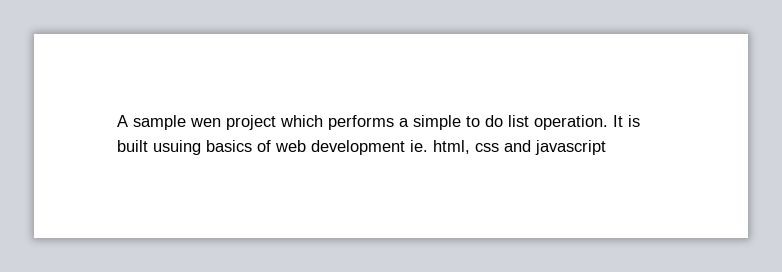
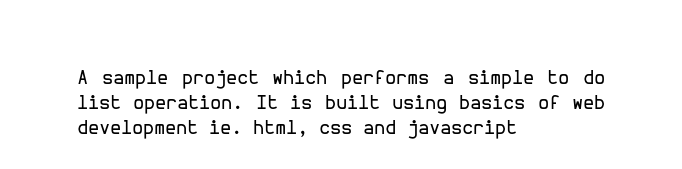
[190,118,221,127] wen -> (168, 79) none
[153,140,201,155] usuing -> [391,95,447,114] using

